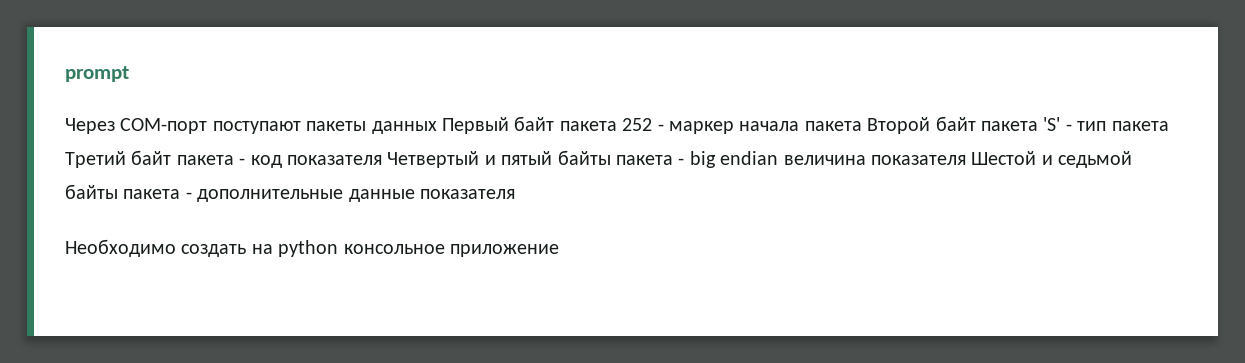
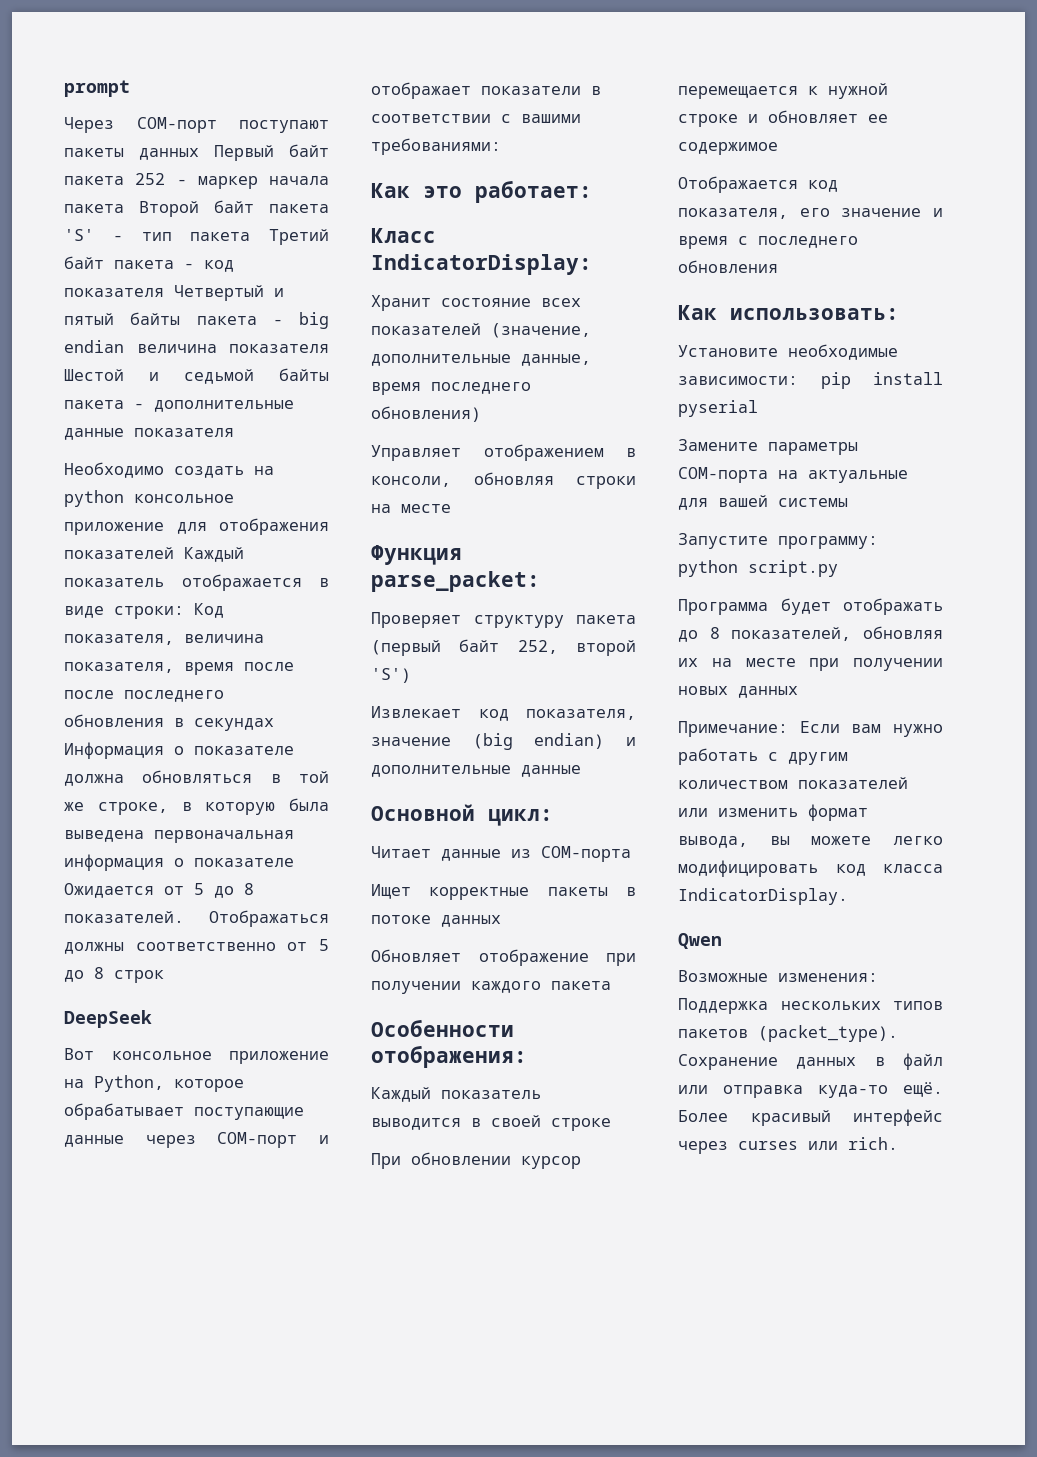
(559, 250) none -> [176,518,329,535] [64,547,244,562] [64,574,329,591] [64,603,224,619] [64,634,264,645] [64,662,294,675] [64,690,224,702] [64,714,274,731] [64,742,294,759] [64,770,329,786] [64,798,329,815] [64,830,294,843] [64,854,294,871] [64,883,254,898] [64,910,329,927] [64,939,329,954] [64,967,164,983] [64,1010,152,1028] [64,1048,329,1064] [64,1075,244,1092] [64,1103,304,1120] [64,1132,329,1148] [371,82,601,99] [371,114,581,123] [371,138,501,155] [371,180,592,203] [371,228,436,243] [371,254,592,275] [371,295,581,311] [371,323,591,338] [371,354,591,366] [371,382,531,395] [371,406,481,422] [371,444,636,461] [371,472,636,489] [371,504,451,513] [371,545,462,565] [371,571,540,592] [371,612,636,628] [371,639,636,656] [371,668,411,683] [371,706,636,721] [371,733,636,750] [371,765,581,777] [371,804,553,826] [371,846,631,862] [371,884,636,900] [371,915,501,927] [371,949,636,966] [371,981,611,994] [371,1019,514,1037] [371,1045,527,1068] [371,1087,541,1102] [371,1115,611,1131] [371,1152,581,1169] [678,83,888,99] [678,110,888,127] [678,142,778,155] [678,176,838,193] [678,208,943,219] [678,236,858,249] [678,260,778,273] [678,305,899,320] [678,344,898,360] [678,372,943,389] [678,400,758,417] [678,439,858,455] [678,467,908,483] [678,495,848,510] [678,533,878,549] [678,560,838,577] [678,598,943,615] [678,626,943,642] [678,658,943,671] [678,686,798,698] [678,721,943,737] [678,748,848,765] [678,777,908,789] [678,804,868,821] [678,836,943,848] [678,860,943,877] [678,888,848,905] [678,933,722,949] [678,970,878,982] [678,998,943,1014] [678,1025,898,1042] [678,1053,943,1070] [678,1082,943,1098] [678,1109,943,1126] [678,1137,898,1154] для отображения показателей Каждый показатель отображается в виде строки: Код показателя, величина показателя, время после после последнего обновления в секундах Информация о показателе должна обновляться в той же строке, в которую была выведена первоначальная информация о показателе Ожидается от 5 до 8 показателей. Отображаться должны соответственно от 5 до 8 строк // DeepSeek // Вот консольное приложение на Python, которое обрабатывает поступающие данные через COM-порт и отображает показатели в соответствии с вашими требованиями: // Как это работает: // Класс IndicatorDisplay: // Хранит состояние всех показателей (значение, дополнительные данные, время последнего обновления) // Управляет отображением в консоли, обновляя строки на месте // Функция parse_packet: // Проверяет структуру пакета (первый байт 252, второй 'S') // Извлекает код показателя, значение (big endian) и дополнительные данные // Основной цикл: // Читает данные из COM-порта // Ищет корректные пакеты в потоке данных // Обновляет отображение при получении каждого пакета // Особенности отображения: // Каждый показатель выводится в своей строке // При обновлении курсор перемещается к нужной строке и обновляет ее содержимое // Отображается код показателя, его значение и время с последнего обновления // Как использовать: // Установите необходимые зависимости: pip install pyserial // Замените параметры COM-порта на актуальные для вашей системы // Запустите программу: python script.py // Программа будет отображать до 8 показателей, обновляя их на месте при получении новых данных // Примечание: Если вам нужно работать с другим количеством показателей или изменить формат вывода, вы можете легко модифицировать код класса IndicatorDisplay. // Qwen // Возможные изменения: Поддержка нескольких типов пакетов (packet_type). Сохранение данных в файл или отправка куда-то ещё. Более красивый интерфейс через curses или rich.

